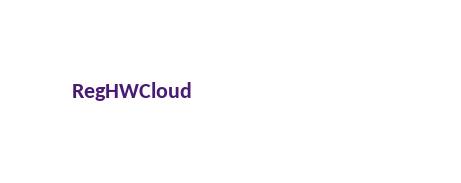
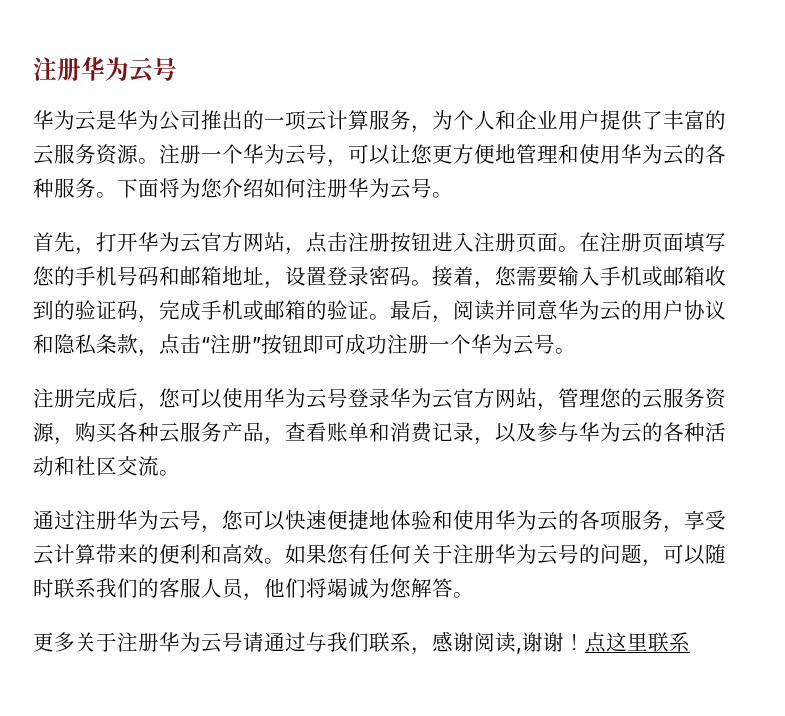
[72,82,192,101] RegHWCloud -> [33,56,177,83] [33,110,726,133] [33,144,726,167] [33,178,453,199] [33,232,726,255] [33,266,726,289] [33,300,726,323] [33,334,576,357] [33,388,726,411] [33,422,726,445] [33,456,180,476] [33,510,726,533] [33,544,726,567] [33,578,474,601] [33,631,690,655] 注册华为云号 // 华为云是华为公司推出的一项云计算服务，为个人和企业用户提供了丰富的云服务资源。注册一个华为云号，可以让您更方便地管理和使用华为云的各种服务。下面将为您介绍如何注册华为云号。 // 首先，打开华为云官方网站，点击注册按钮进入注册页面。在注册页面填写您的手机号码和邮箱地址，设置登录密码。接着，您需要输入手机或邮箱收到的验证码，完成手机或邮箱的验证。最后，阅读并同意华为云的用户协议和隐私条款，点击“注册”按钮即可成功注册一个华为云号。 // 注册完成后，您可以使用华为云号登录华为云官方网站，管理您的云服务资源，购买各种云服务产品，查看账单和消费记录，以及参与华为云的各种活动和社区交流。 // 通过注册华为云号，您可以快速便捷地体验和使用华为云的各项服务，享受云计算带来的便利和高效。如果您有任何关于注册华为云号的问题，可以随时联系我们的客服人员，他们将竭诚为您解答。 // 更多关于注册华为云号请通过与我们联系，感谢阅读,谢谢！点这里联系

